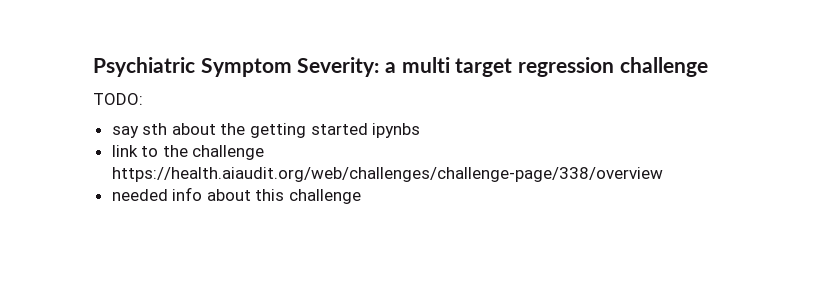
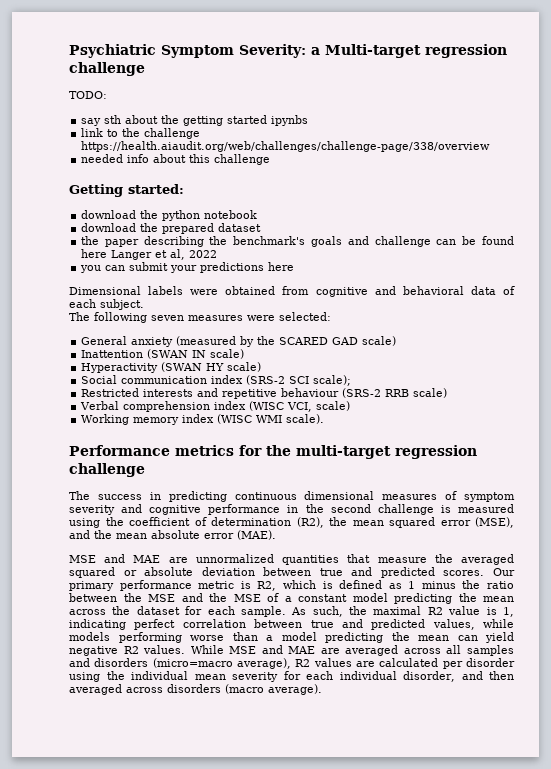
[401,57,513,77] multi target -> [325,44,421,58] Multi-target
(362, 196) none -> [69,184,184,197] [81,210,258,221] [81,223,262,234] [81,236,514,247] [81,249,218,260] [80,262,295,273] [69,286,515,297] [69,299,144,310] [69,312,331,323] [81,336,397,347] [81,349,245,359] [81,362,262,373] [81,375,352,386] [81,388,448,399] [80,401,351,412] [81,414,325,425] [69,445,477,459] [69,463,145,477] [69,491,515,502] [69,504,514,515] [69,517,514,528] [69,530,276,540] [69,554,514,565] [69,567,515,578] [69,580,514,591] [69,593,514,604] [69,606,514,617] [69,619,514,630] [69,632,514,643] [69,645,514,656] [69,658,515,669] [69,671,514,682] [69,684,322,695] // Getting started: // download the python notebook // download the prepared dataset // the paper describing the benchmark's goals and challenge can be found here Langer et al, 2022 // you can submit your predictions here // Dimensional labels were obtained from cognitive and behavioral data of each subject. // The following seven measures were selected: // General anxiety (measured by the SCARED GAD scale) // Inattention (SWAN IN scale) // Hyperactivity (SWAN HY scale) // Social communication index (SRS-2 SCI scale); // Restricted interests and repetitive behaviour (SRS-2 RRB scale) // Verbal comprehension index (WISC VCI, scale) // Working memory index (WISC WMI scale). // Performance metrics for the multi-target regression challenge // The success in predicting continuous dimensional measures of symptom severity and cognitive performance in the second challenge is measured using the coefficient of determination (R2), the mean squared error (MSE), and the mean absolute error (MAE). // MSE and MAE are unnormalized quantities that measure the averaged squared or absolute deviation between true and predicted scores. Our primary performance metric is R2, which is defined as 1 minus the ratio between the MSE and the MSE of a constant model predicting the mean across the dataset for each sample. As such, the maximal R2 value is 1, indicating perfect correlation between true and predicted values, while models performing worse than a model predicting the mean can yield negative R2 values. While MSE and MAE are averaged across all samples and disorders (micro=macro average), R2 values are calculated per disorder using the individual mean severity for each individual disorder, and then averaged across disorders (macro average).

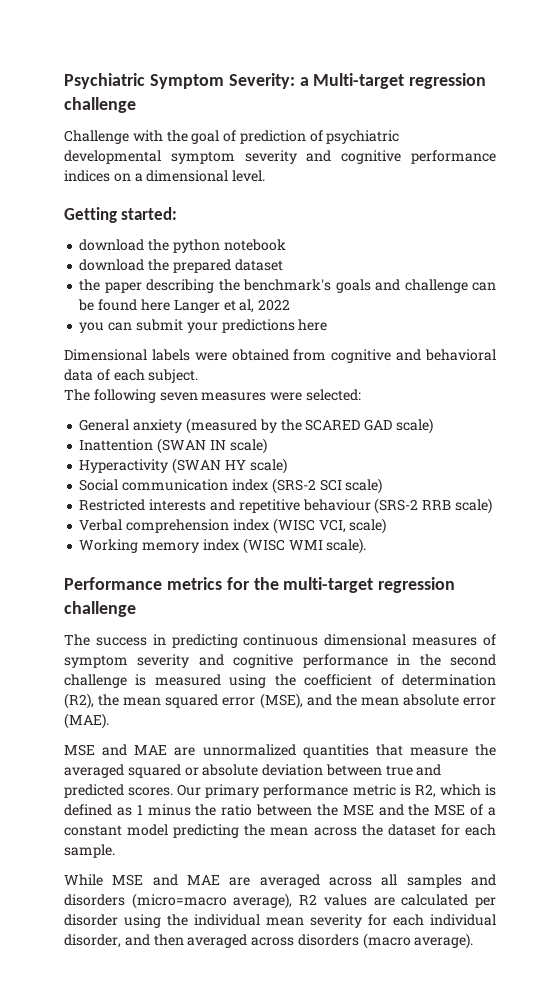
[69,91,107,99] [81,115,309,126] [81,128,201,139] [81,141,491,152] [81,154,271,165] TODO: // say sth about the getting started ipynbs // link to the challenge https://health.aiaudit.org/web/challenges/challenge-page/338/overview // needed info about this challenge -> [64,130,400,144] [64,150,497,164] [64,170,266,182] Challenge with the goal of prediction of psychiatric developmental symptom severity and cognitive performance indices on a dimensional level.
[313,375,352,386] scale); -> [345,478,383,494] scale)
[291,606,514,617] [69,619,514,630] [69,632,514,643] [69,645,186,656] As such, the maximal R2 value is 1, indicating perfect correlation between true and predicted values, while models performing worse than a model predicting the mean can yield negative R2 values. -> (115, 851) //

